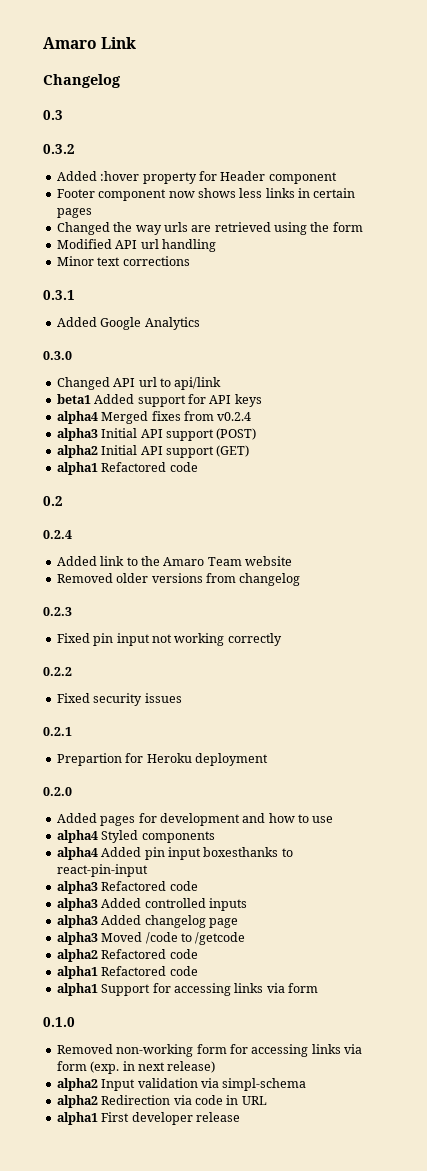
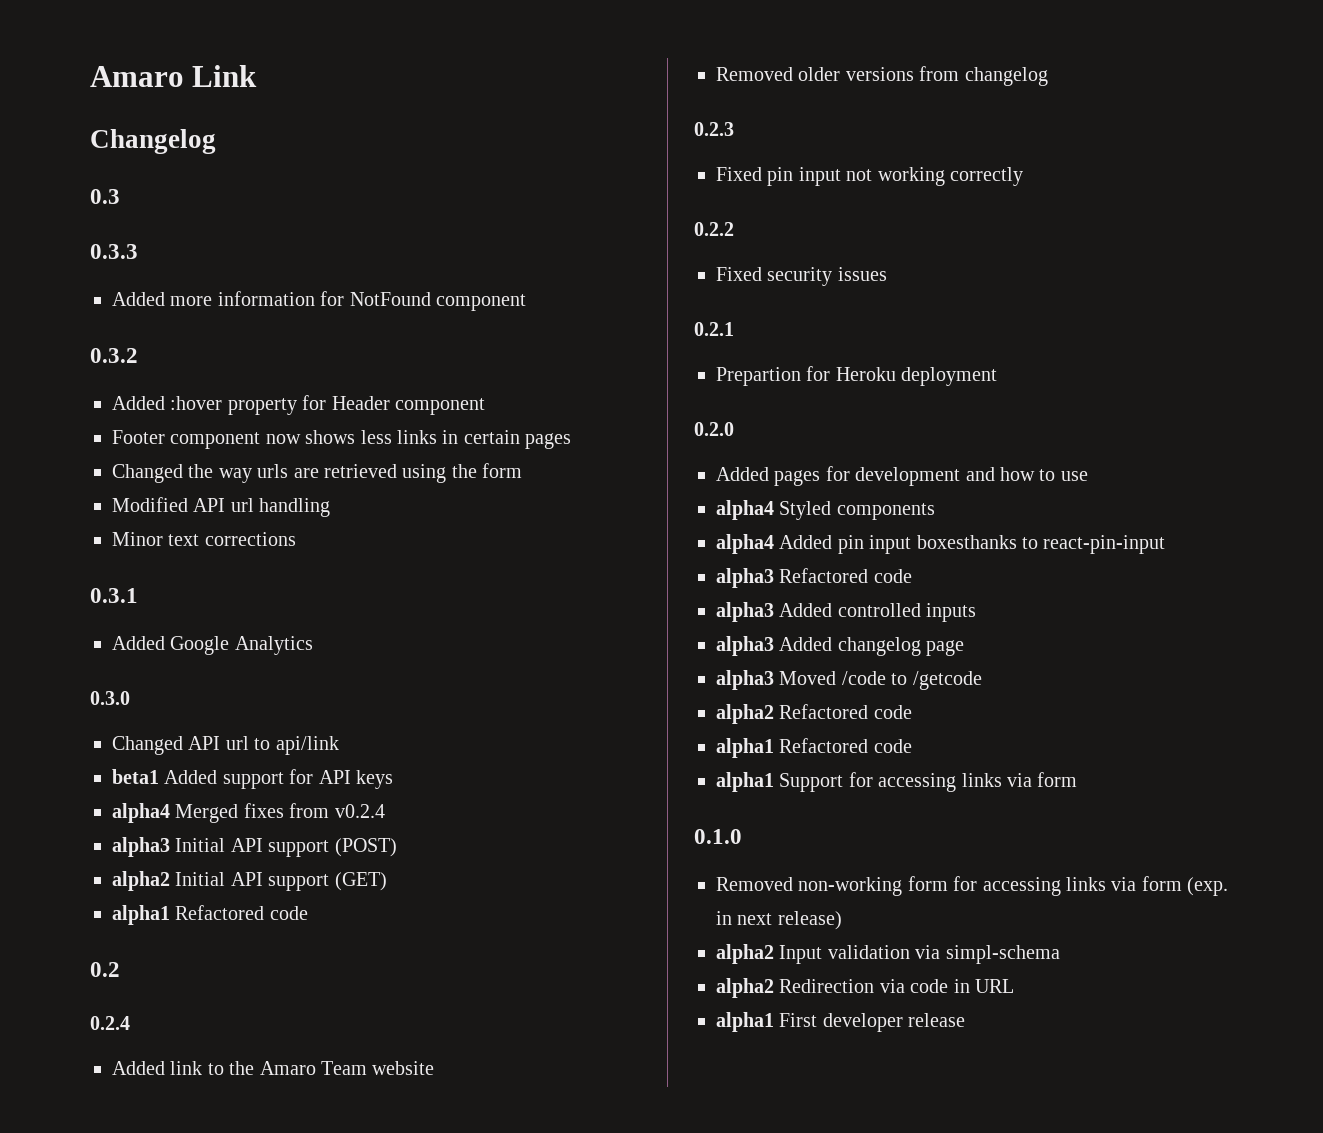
(63, 115) none -> [90,244,138,259] [112,291,526,311] // 0.3.3 // Added more information for NotFound component

